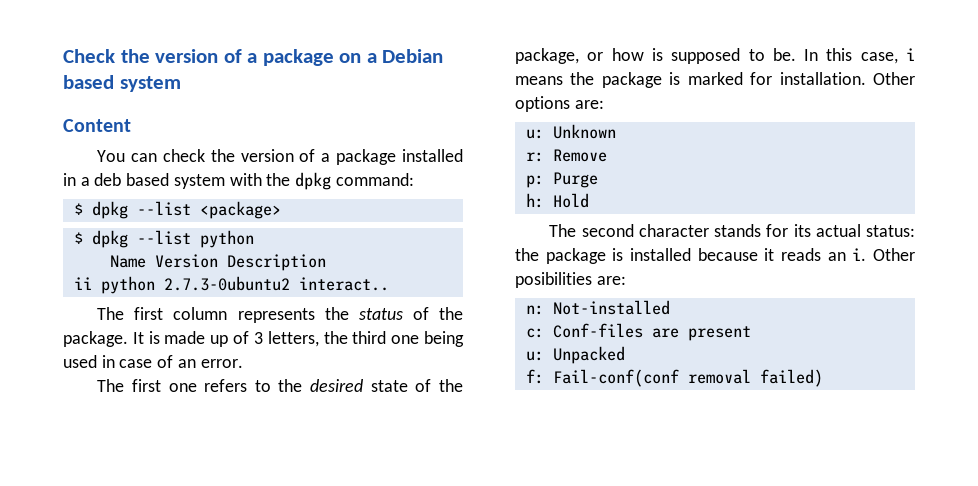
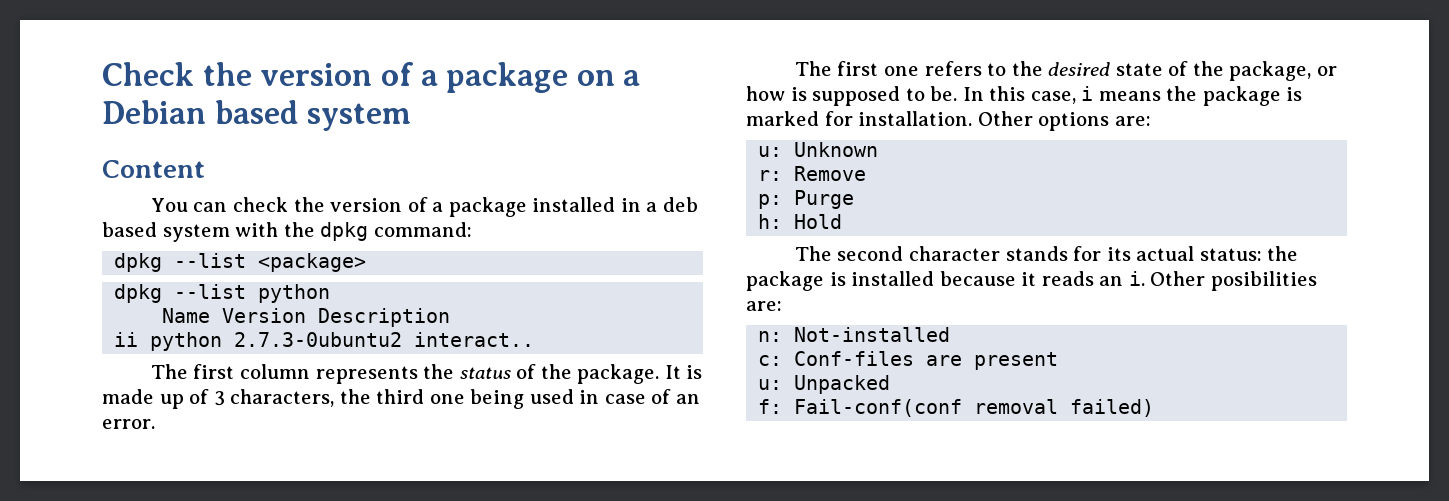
[73,203,83,215] $ -> (472, 229) none
[73,232,83,244] $ -> (367, 262) none
[267,331,319,347] letters, -> [230,389,335,407] characters,

